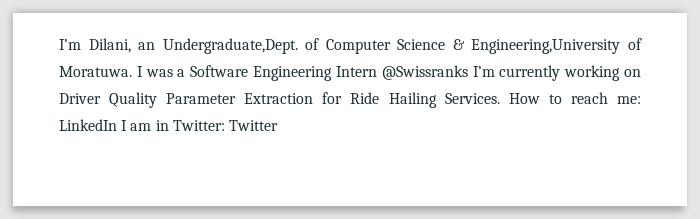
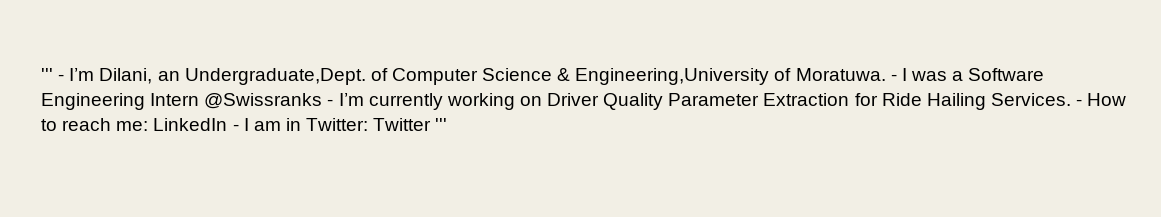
(59, 44) none -> [41,68,65,81] ''' -
(132, 71) none -> [890,74,897,81] -
(468, 72) none -> [327,99,334,106] -
(500, 98) none -> [1076,99,1083,106] -
(117, 125) none -> [232,124,239,131] -
(278, 125) none -> [435,118,448,131] '''

